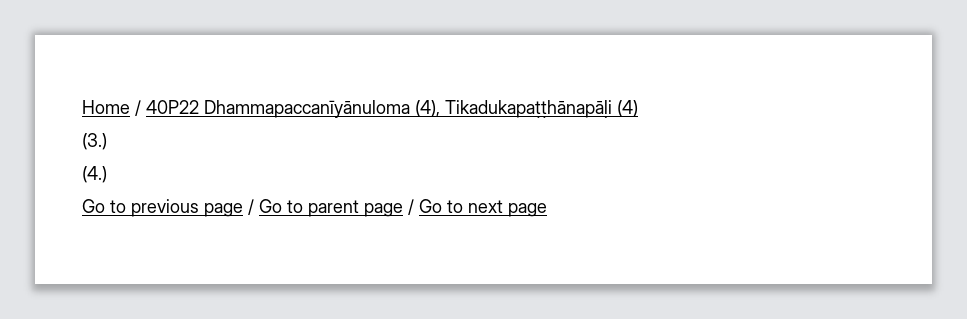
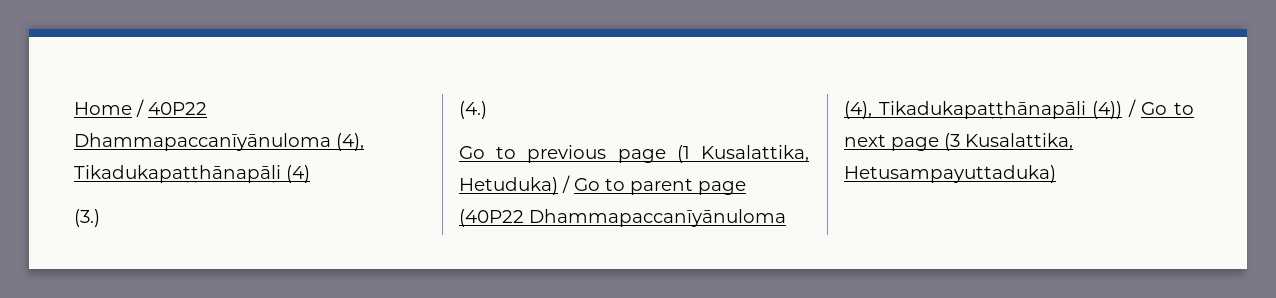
(243, 210) none -> [676,145,809,163] [459,177,558,195] (1 Kusalattika, Hetuduka)
(403, 210) none -> [459,209,786,227] [844,101,1123,119] (40P22 Dhammapaccanīyānuloma (4), Tikadukapaṭṭhānapāḷi (4))
(547, 210) none -> [944,133,1073,151] [844,165,1056,183] (3 Kusalattika, Hetusampayuttaduka)

